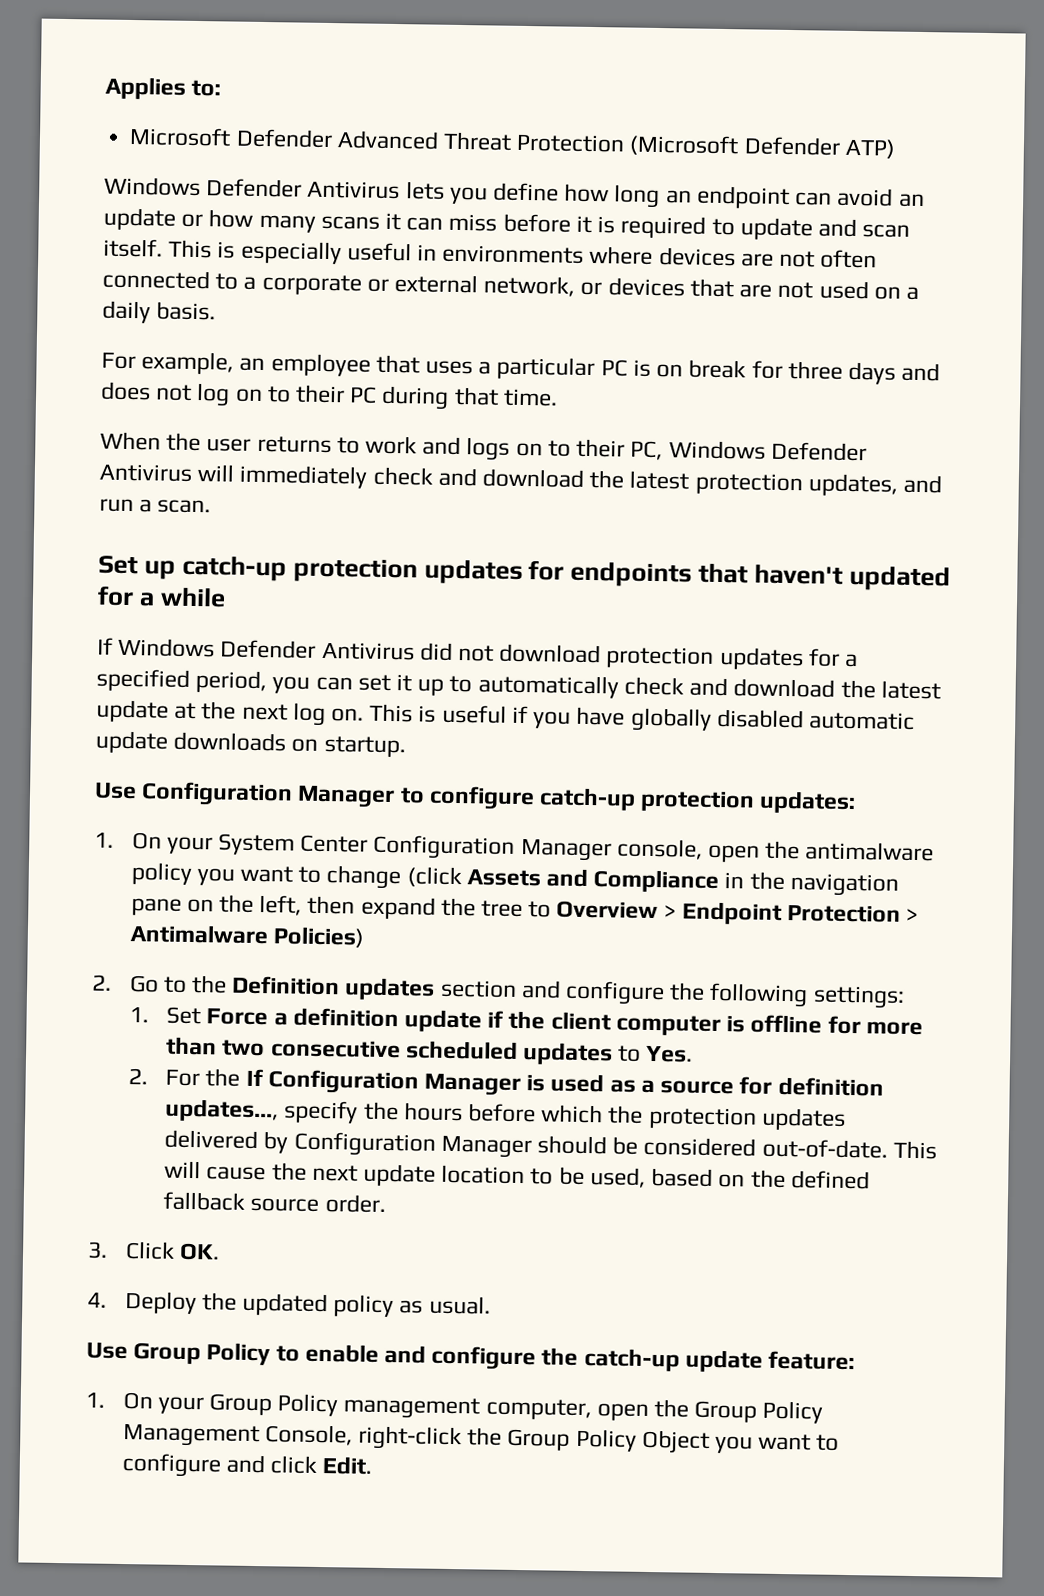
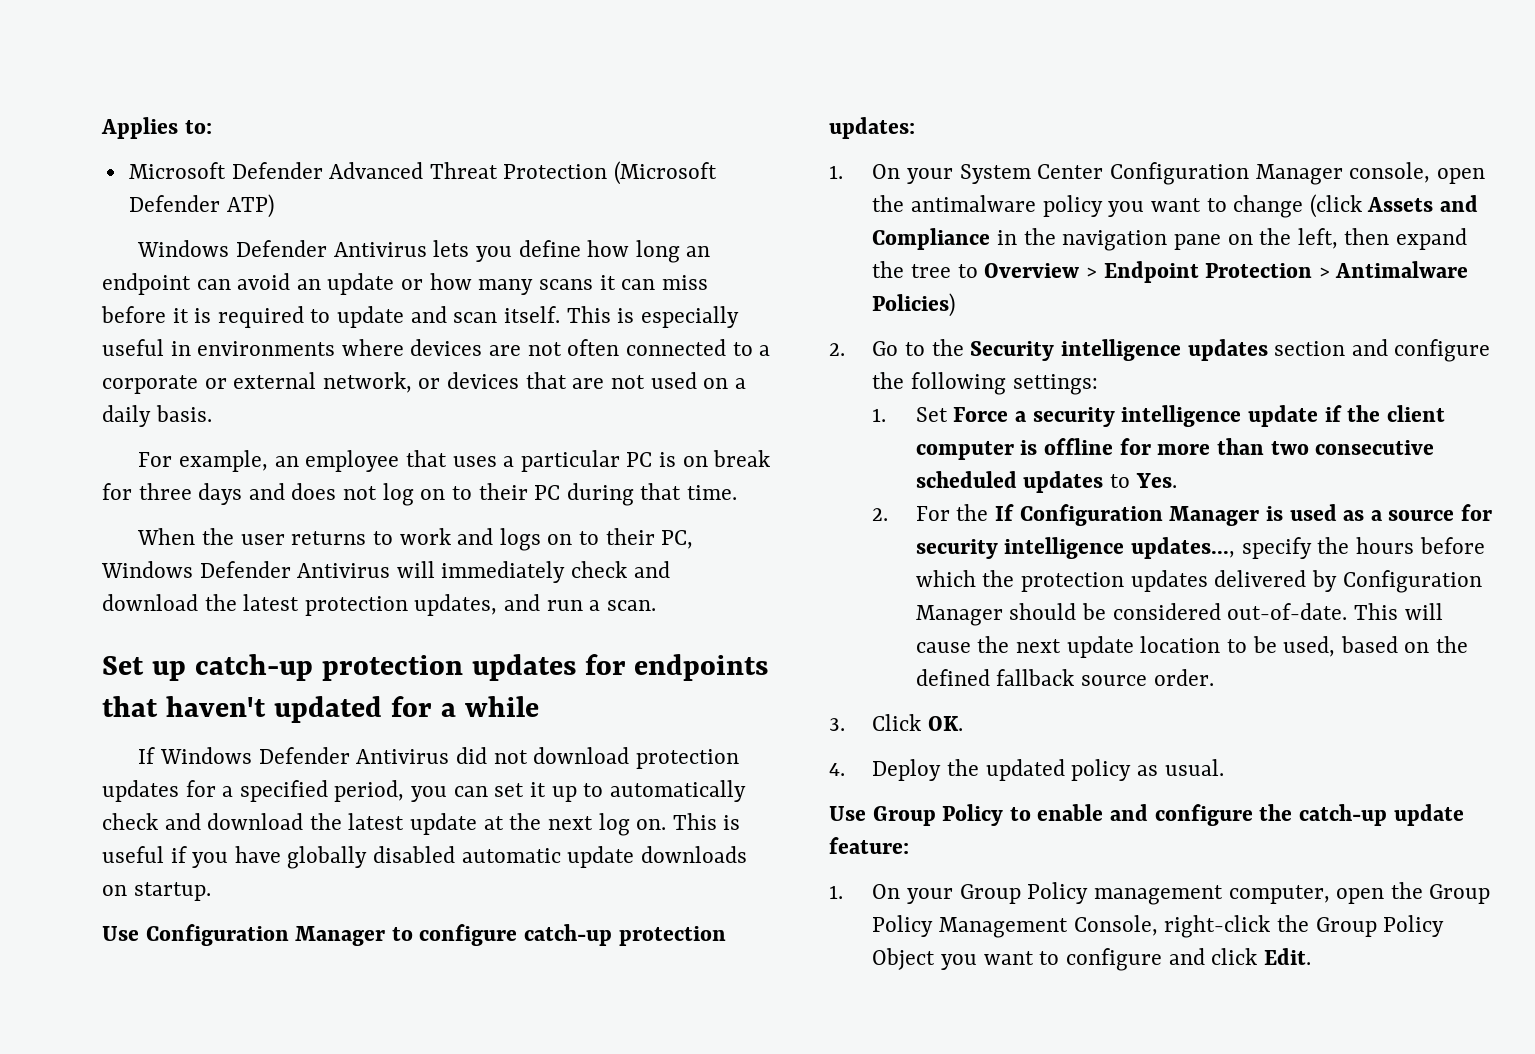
[231,975,341,996] Definition -> [970,339,1181,361] Security intelligence
[292,1007,399,1028] definition -> [1032,405,1242,427] security intelligence
[777,1076,884,1097] definition -> [915,537,1125,559] security intelligence

